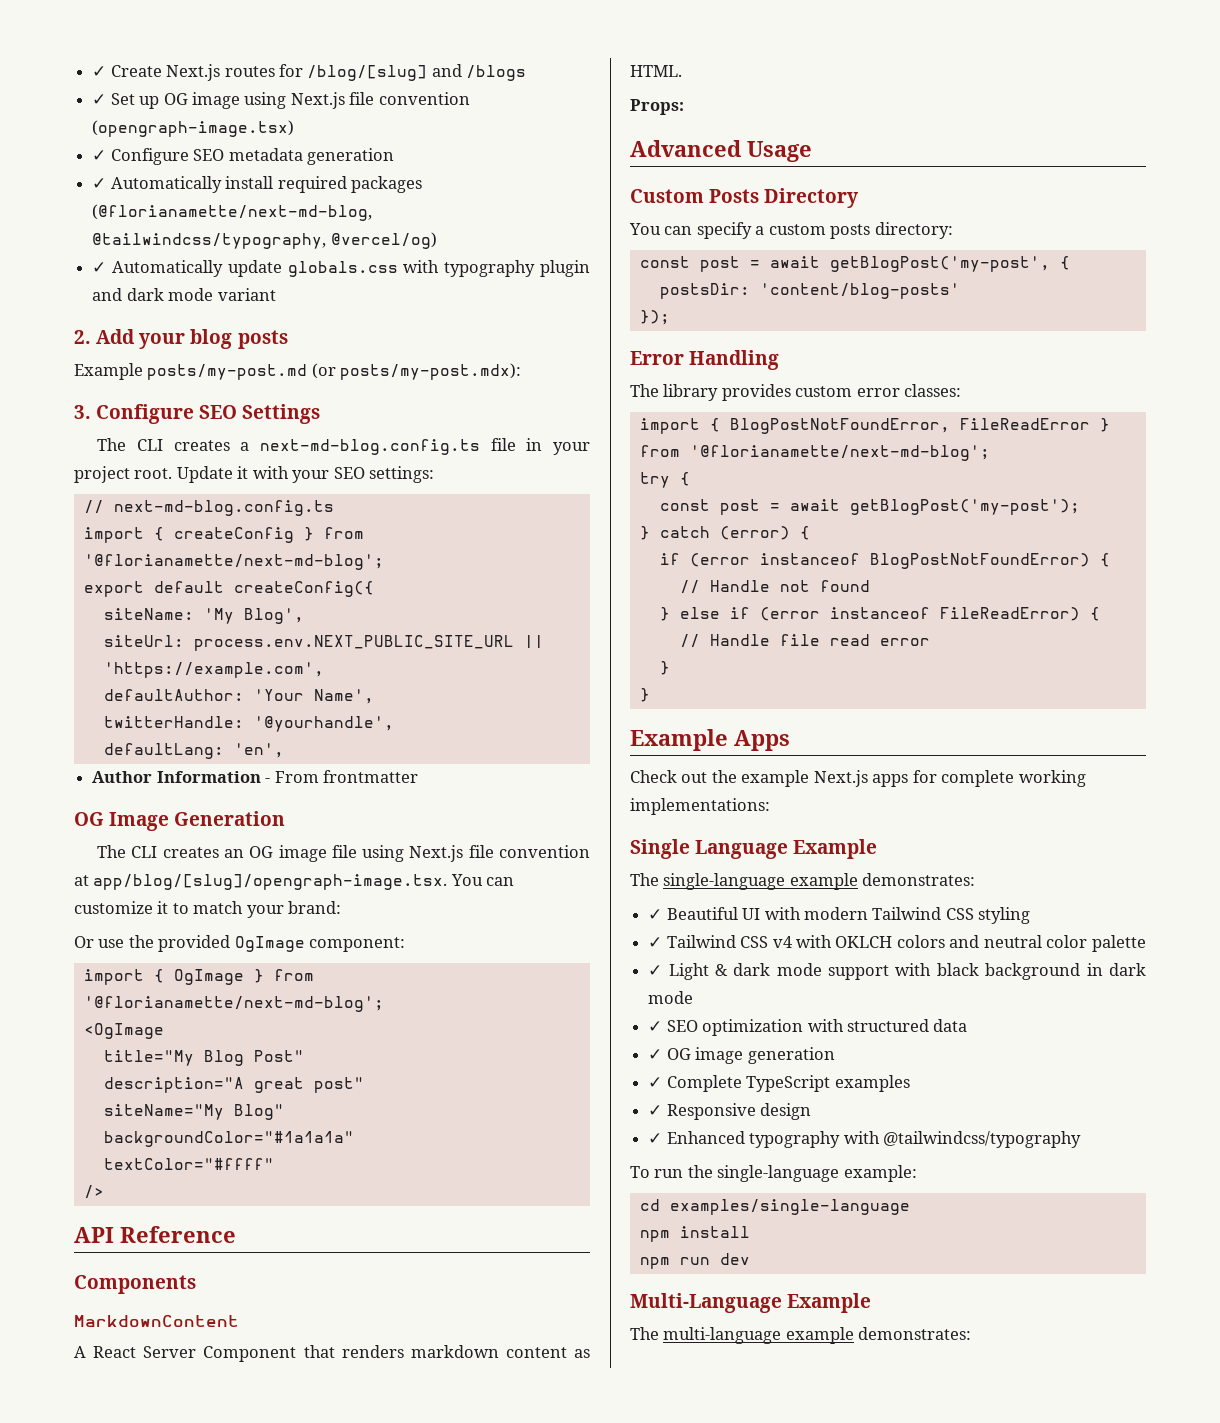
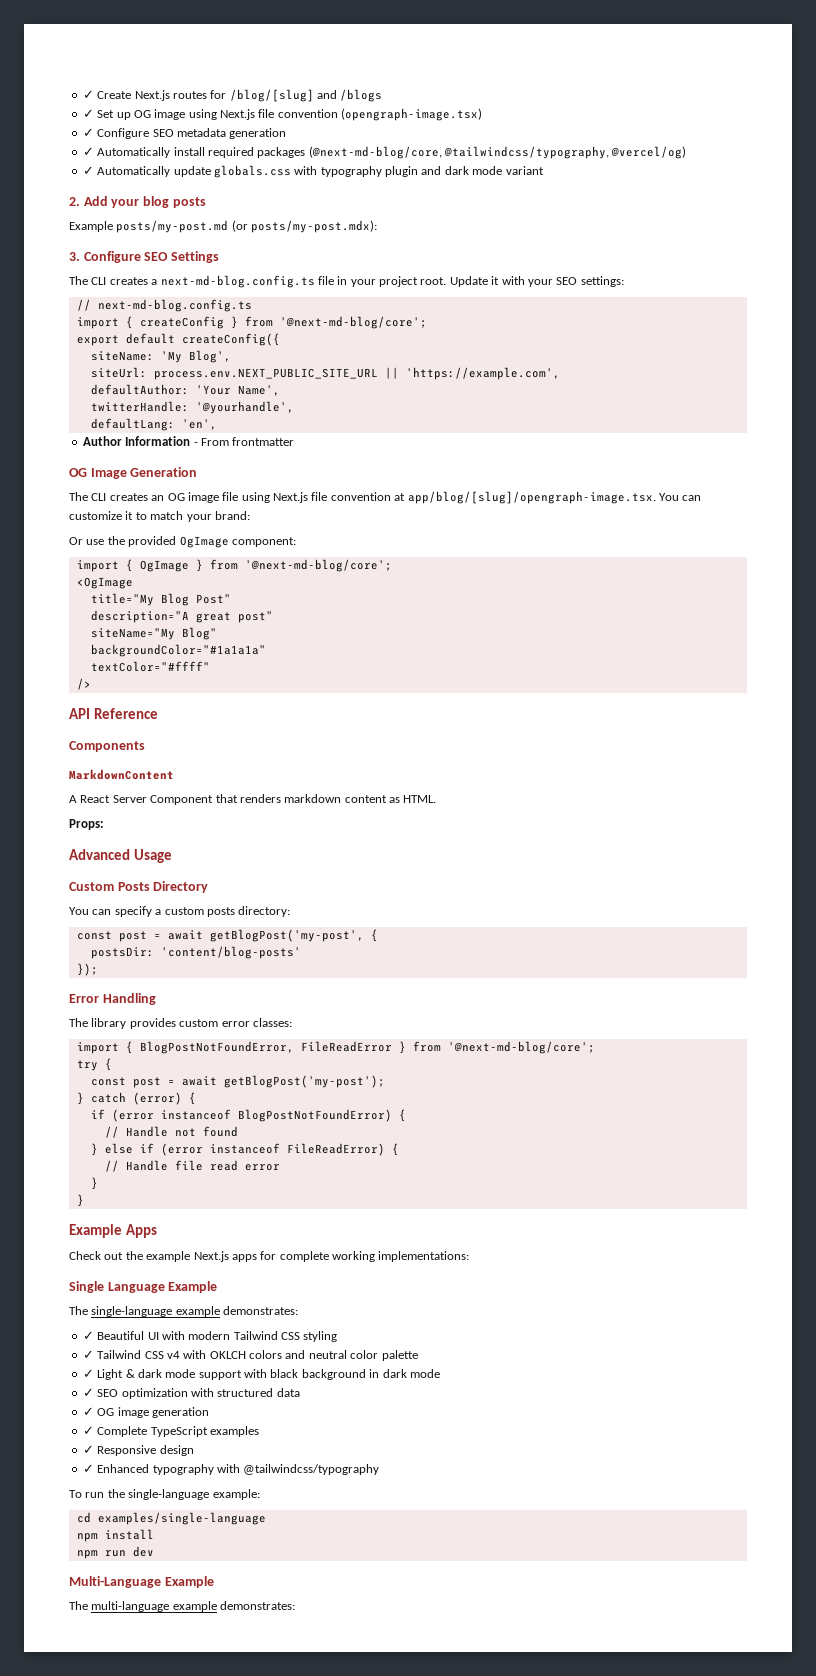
[92,204,373,221] (@florianamette/next-md-blog, -> [308,146,442,159] (@next-md-blog/core,
[83,554,384,570] '@florianamette/next-md-blog'; -> [279,316,427,329] '@next-md-blog/core';
[83,996,384,1012] '@florianamette/next-md-blog'; -> [244,559,392,572] '@next-md-blog/core';
[689,445,990,461] '@florianamette/next-md-blog'; -> [447,1041,595,1054] '@next-md-blog/core';

